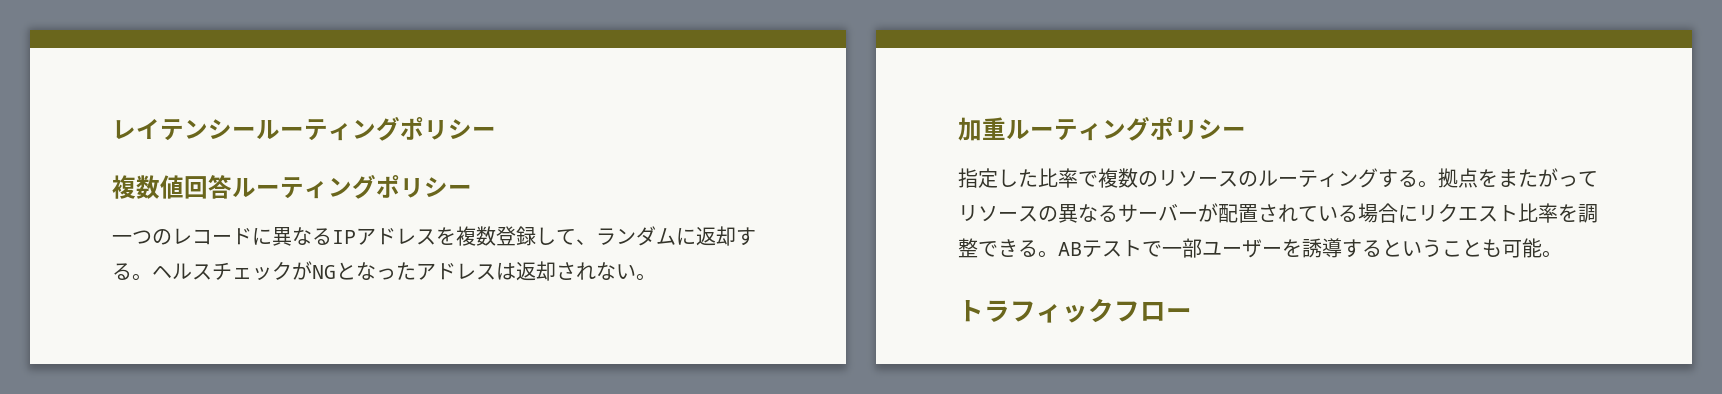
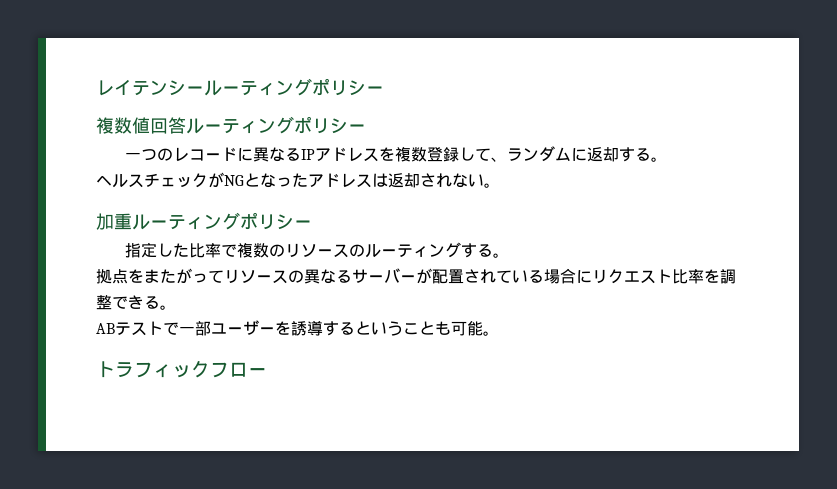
(152, 277) none -> (667, 159) //
(1438, 184) none -> (509, 255) //
(1058, 254) none -> (176, 307) //

